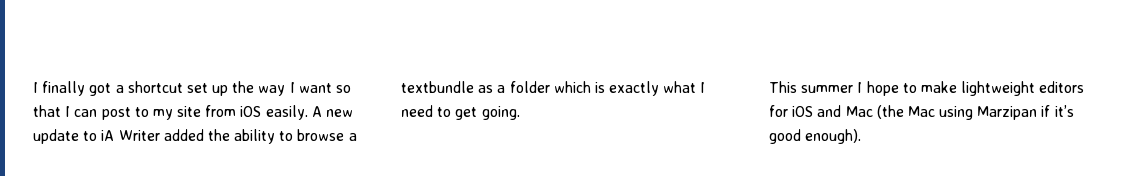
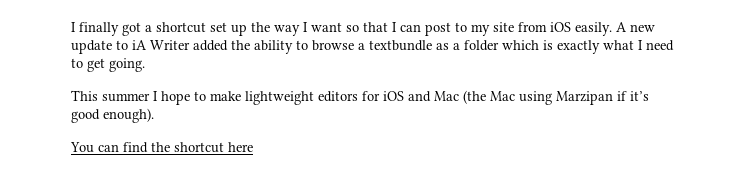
(862, 136) none -> [70,142,253,153] // You can find the shortcut here

